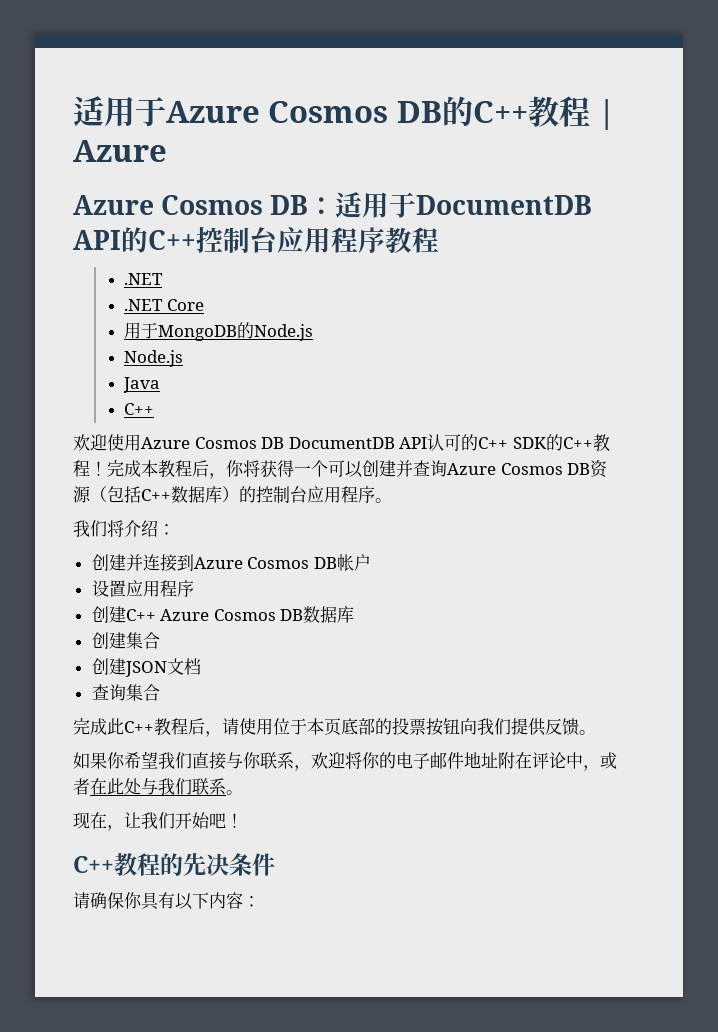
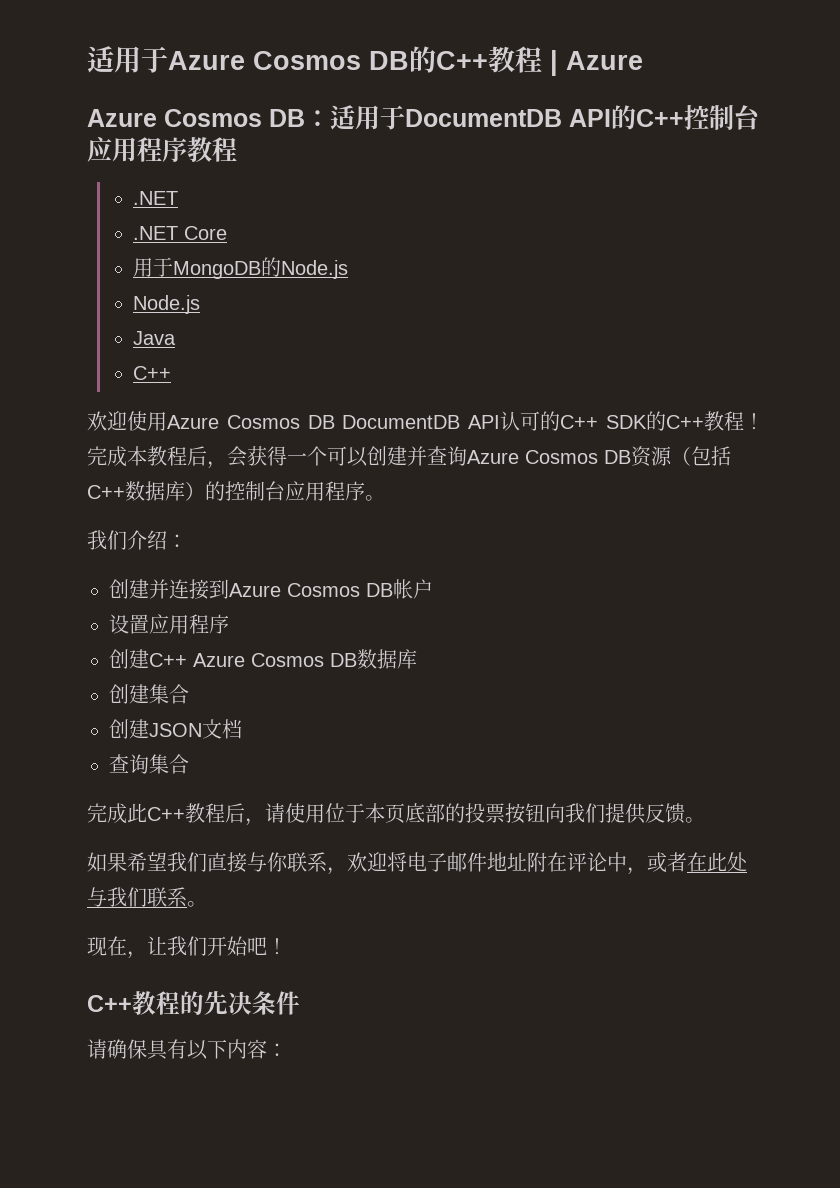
[226,460,260,477] 你将 -> [227,446,247,467] 会
[107,520,124,537] 将 -> (127, 540) none
[107,752,125,769] 你 -> (127, 862) none
[362,752,396,769] 你的 -> (407, 862) none
[124,892,142,909] 你 -> (147, 1049) none

